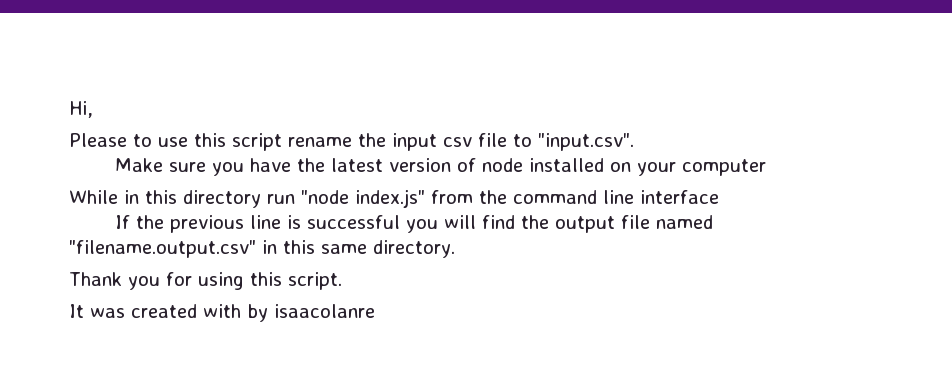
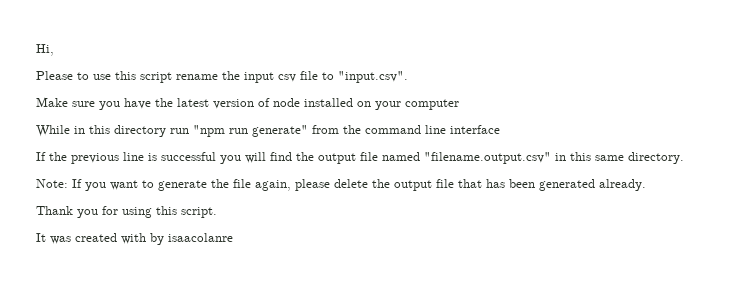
[301,189,425,208] "node index.js" -> [193,125,308,137] "npm run generate"
(455, 249) none -> [36,179,646,191] // Note: If you want to generate the file again, please delete the output file that has been generated already.

